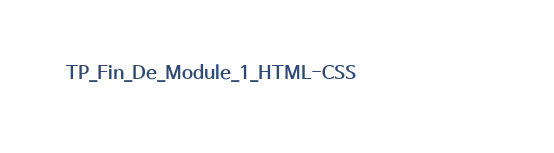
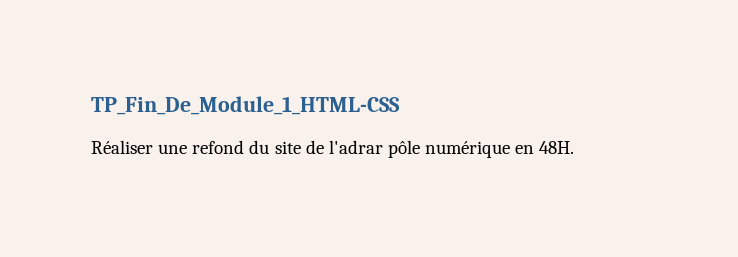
(356, 73) none -> [91,140,575,158] // Réaliser une refond du site de l'adrar pôle numérique en 48H.

